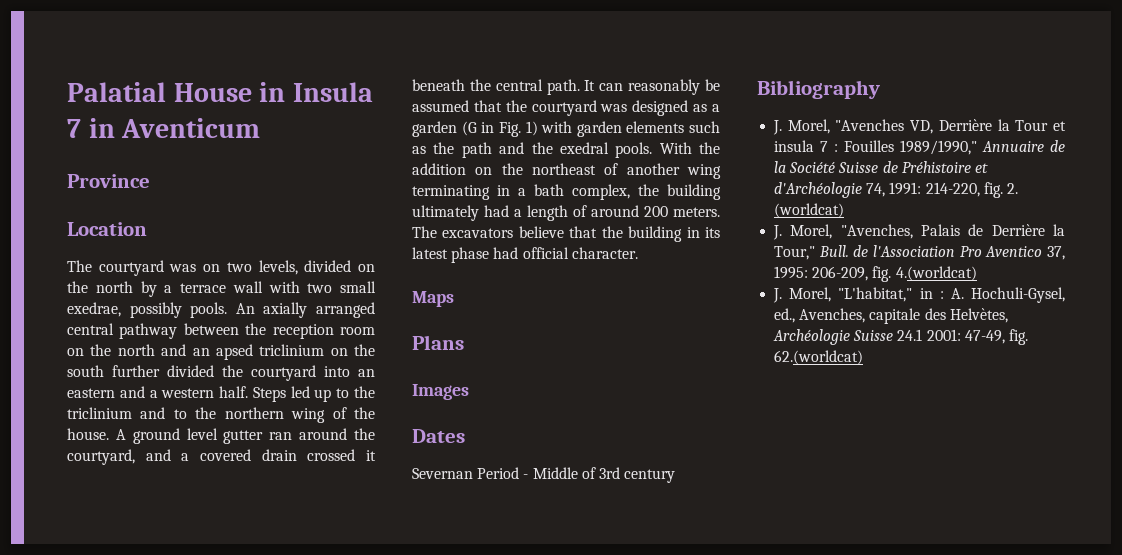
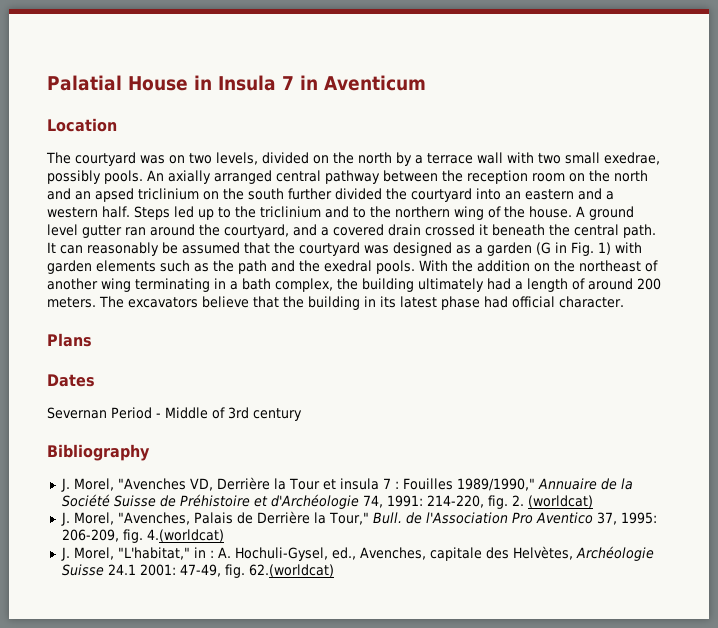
[67,174,150,188] // Province -> (426, 83) none
[412,291,454,307] // Maps -> (624, 302) none
[412,384,469,400] // Images -> (92, 340) none

